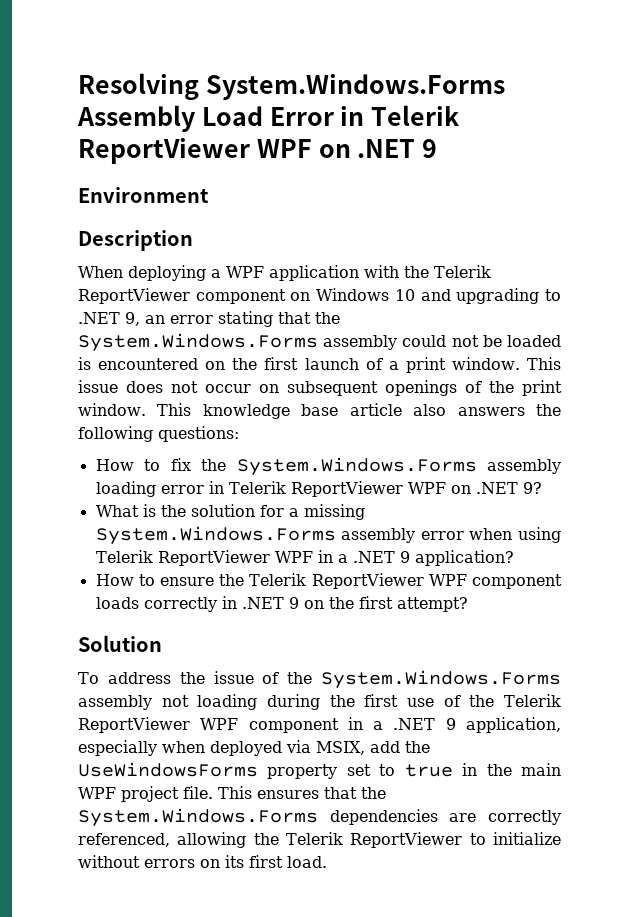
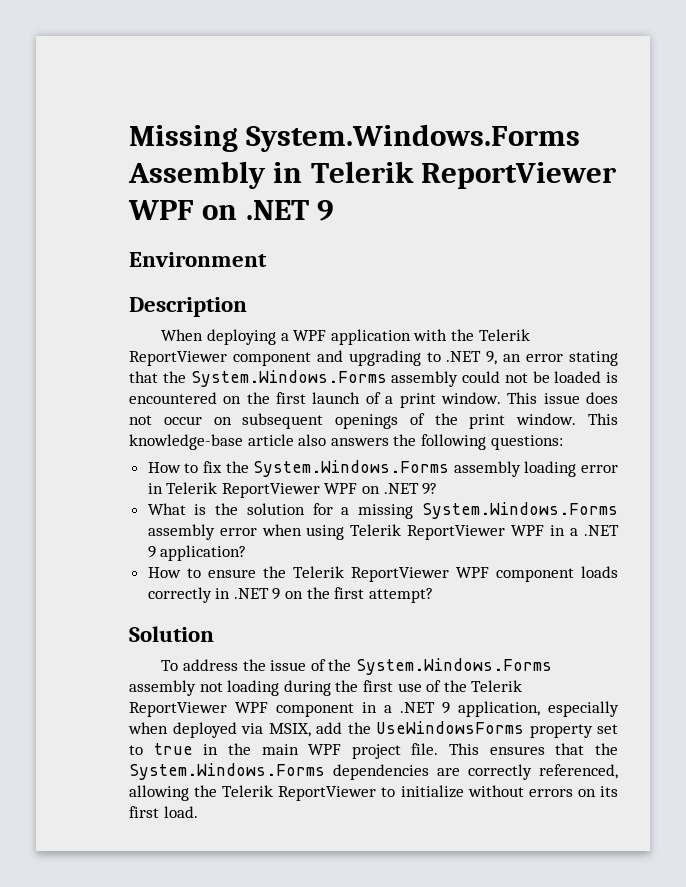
[78,73,199,100] Resolving -> [129,125,238,152] Missing
[201,106,334,126] Load Error -> (266, 175) none
[290,288,415,301] on Windows 10 -> (311, 359) none
[202,404,339,419] knowledge base -> [129,434,243,450] knowledge-base

